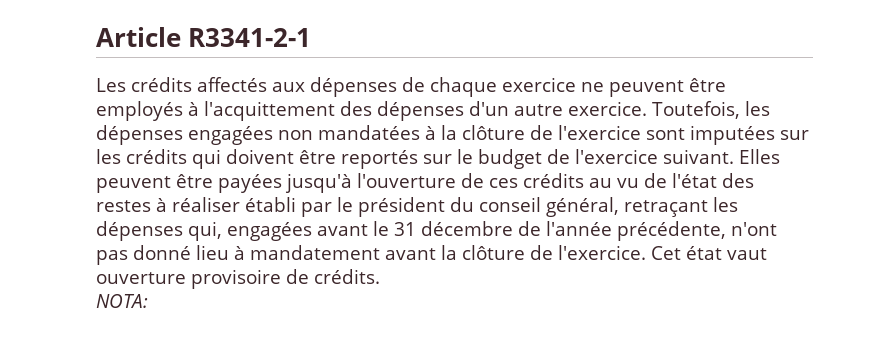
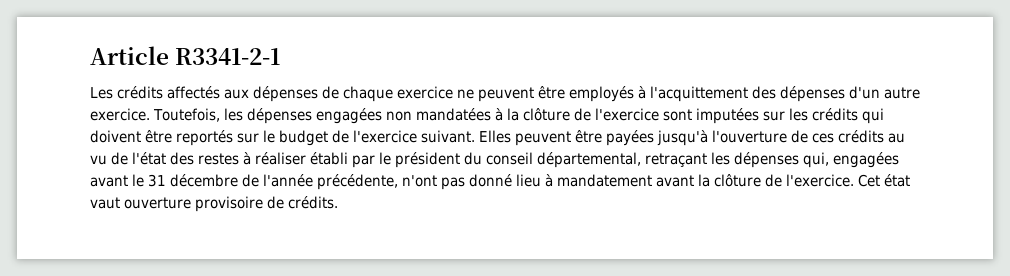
[546,197,619,217] général, -> [537,152,641,168] départemental,
[96,294,148,308] // NOTA: -> (338, 202) none

